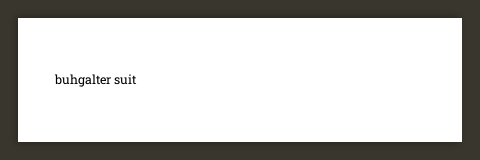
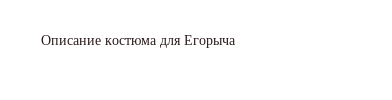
[54,74,138,87] buhgalter suit -> [41,35,236,48] Описание костюма для Егорыча

